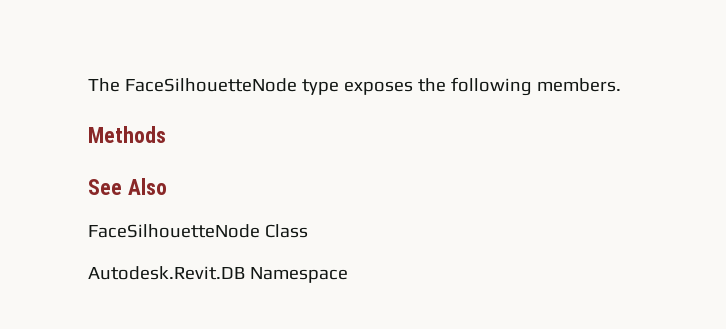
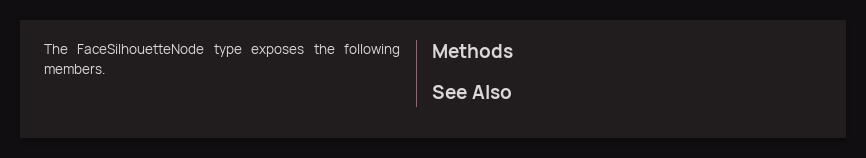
[88,224,308,238] [88,266,348,283] // FaceSilhouetteNode Class // Autodesk.Revit.DB Namespace -> (513, 92) none

